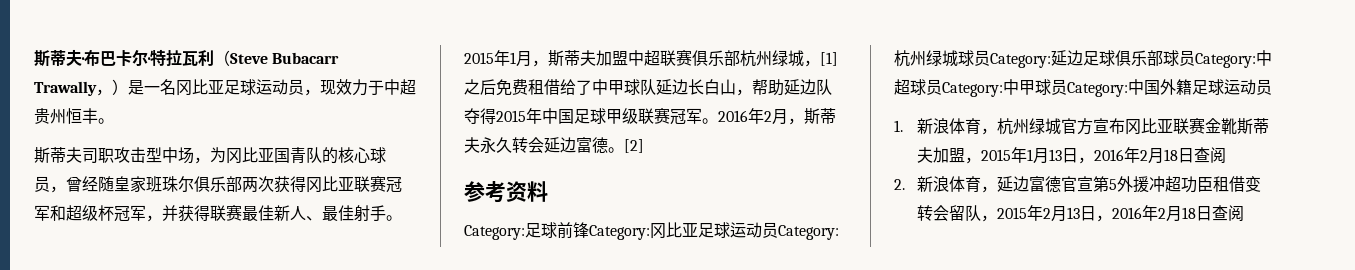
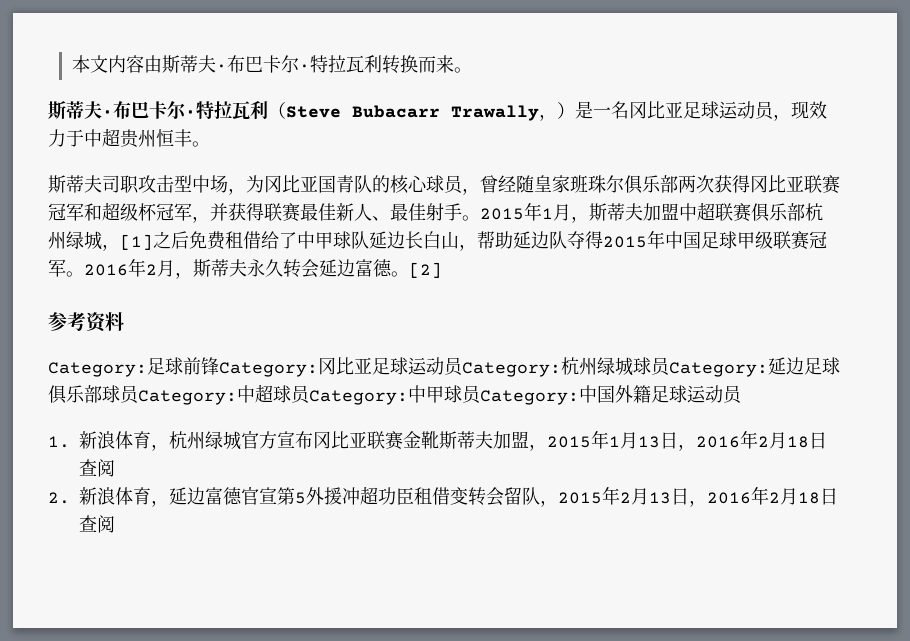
(34, 58) none -> [71,55,472,74] 本文内容由斯蒂夫·布巴卡尔·特拉瓦利转换而来。 //

